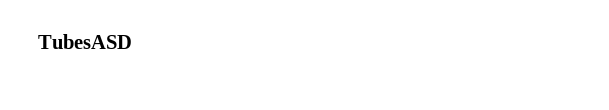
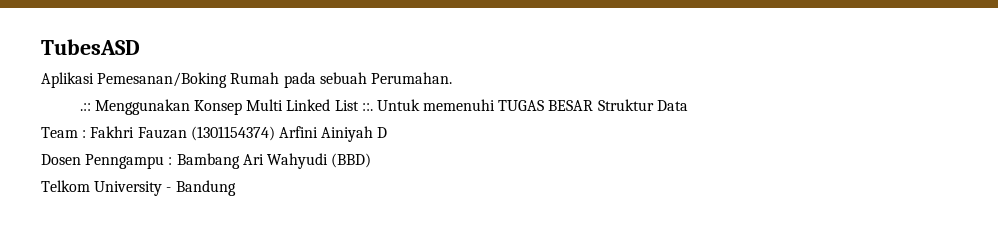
(132, 41) none -> [41,72,452,88] [79,99,688,115] [41,126,388,142] [41,153,372,169] [41,180,236,196] // Aplikasi Pemesanan/Boking Rumah pada sebuah Perumahan. // .:: Menggunakan Konsep Multi Linked List ::. Untuk memenuhi TUGAS BESAR Struktur Data // Team : Fakhri Fauzan (1301154374) Arfini Ainiyah D // Dosen Penngampu : Bambang Ari Wahyudi (BBD) // Telkom University - Bandung

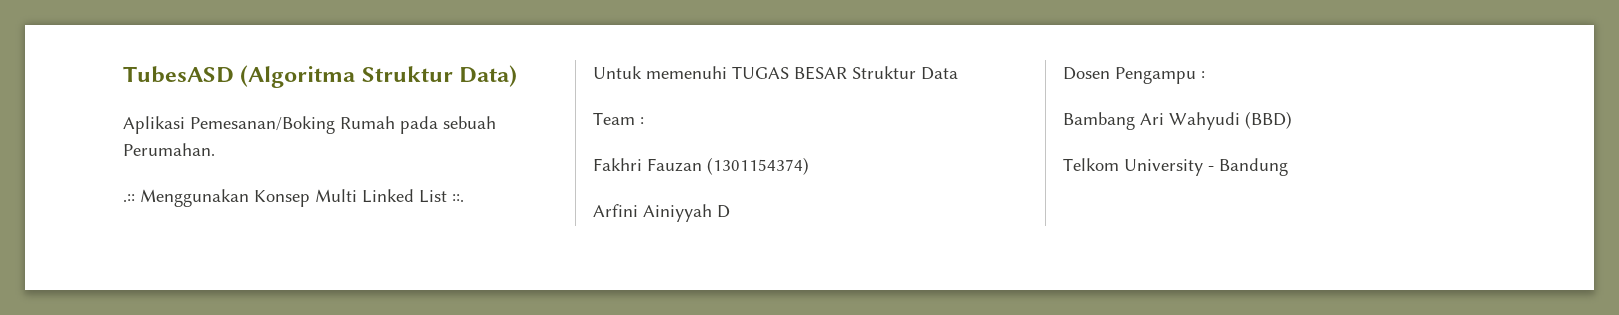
(140, 47) none -> [240,65,518,88] (Algoritma Struktur Data)
(373, 107) none -> (464, 198) //
(87, 134) none -> (644, 121) //
[278,126,374,142] Arfini Ainiyah -> [593,204,712,222] // Arfini Ainiyyah
[85,154,173,169] Penngampu : -> [1115,67,1205,84] Pengampu : //

